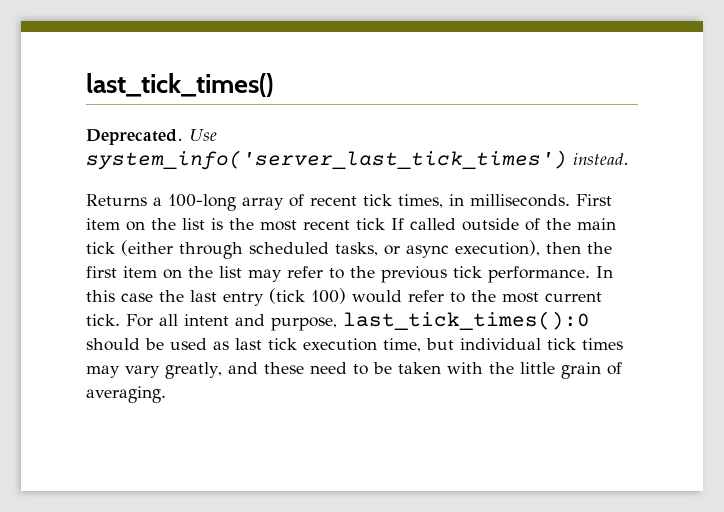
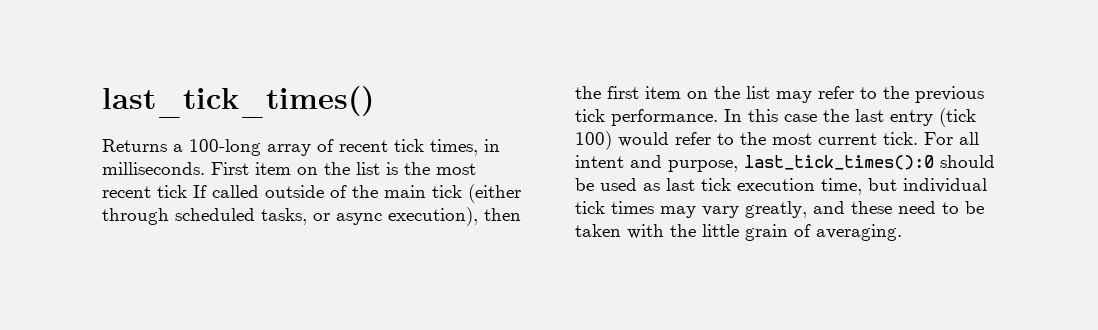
[86,129,217,145] [86,150,629,170] // Deprecated. Use system_info('server_last_tick_times') instead. -> (374, 102) none

